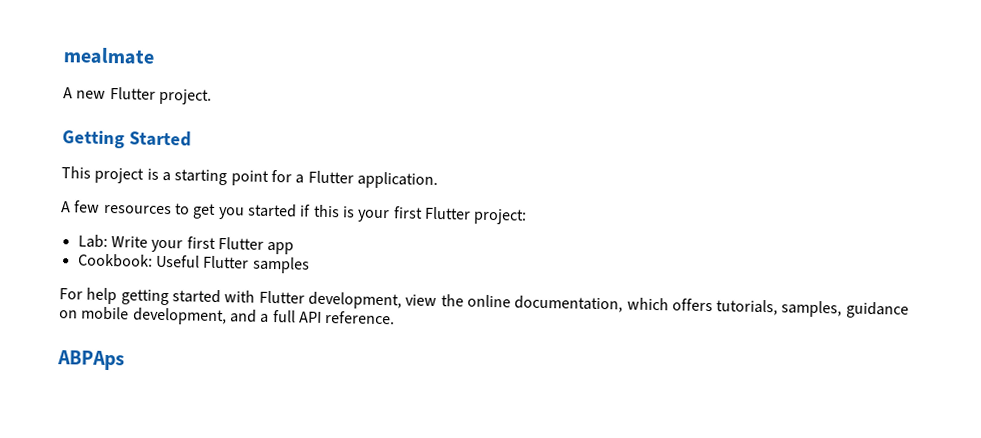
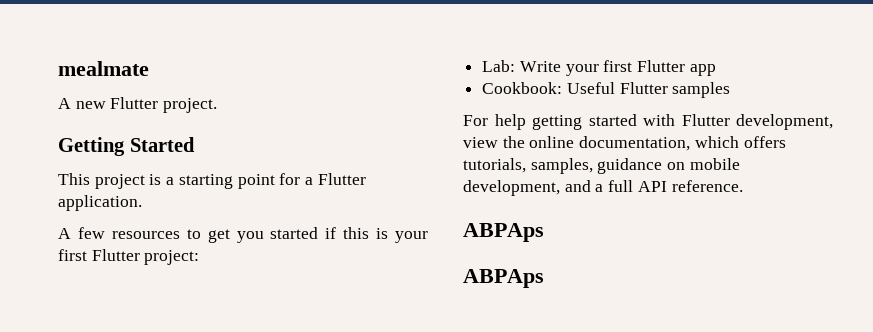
(125, 360) none -> [463,269,544,288] // ABPAps

